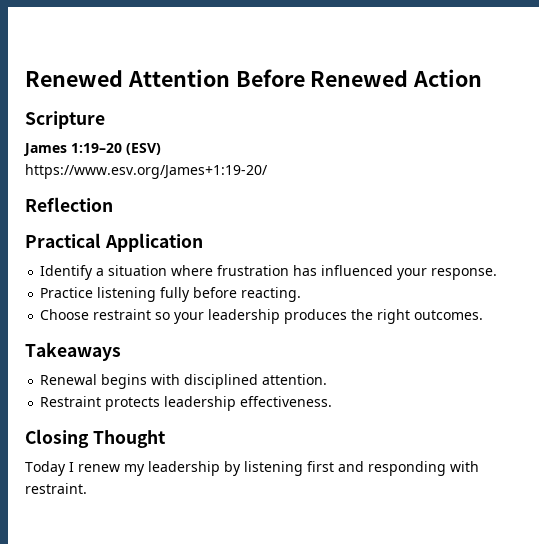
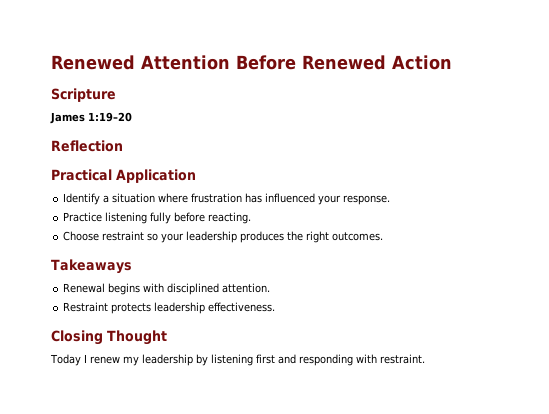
[126,143,161,155] [25,164,268,179] (ESV) // https://www.esv.org/James+1:19-20/ -> (132, 117) none

